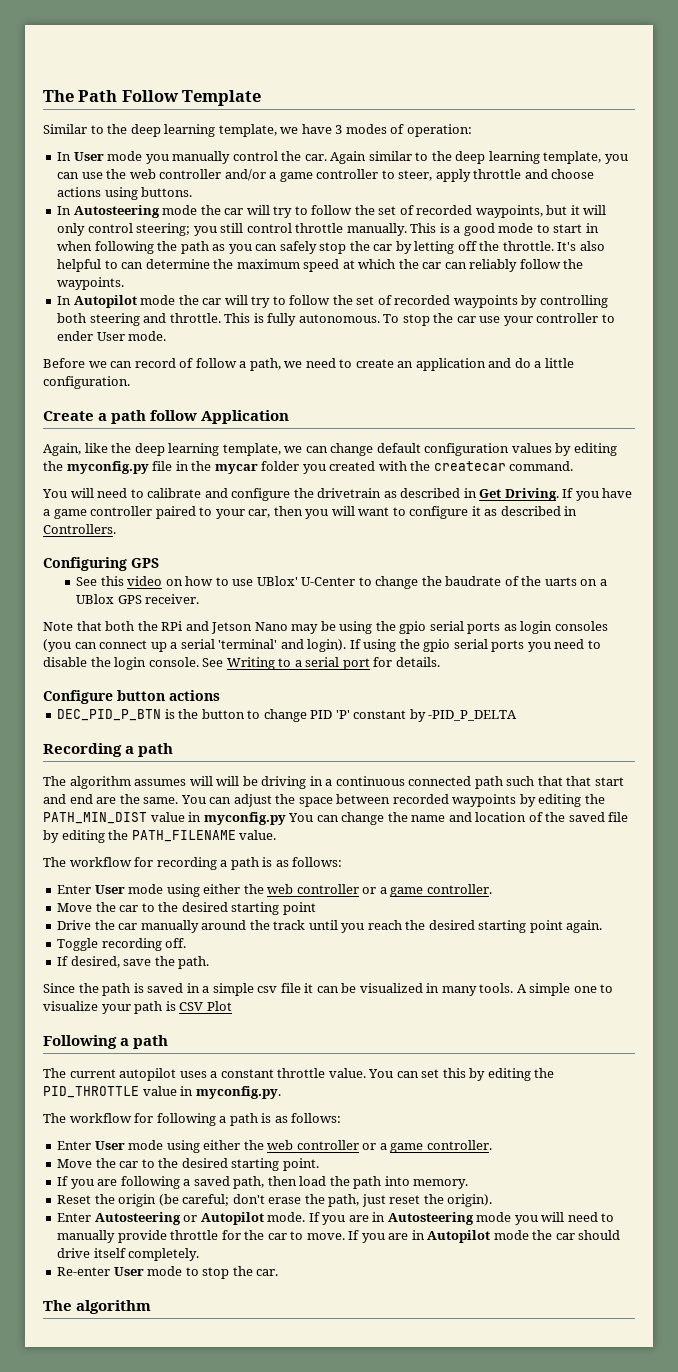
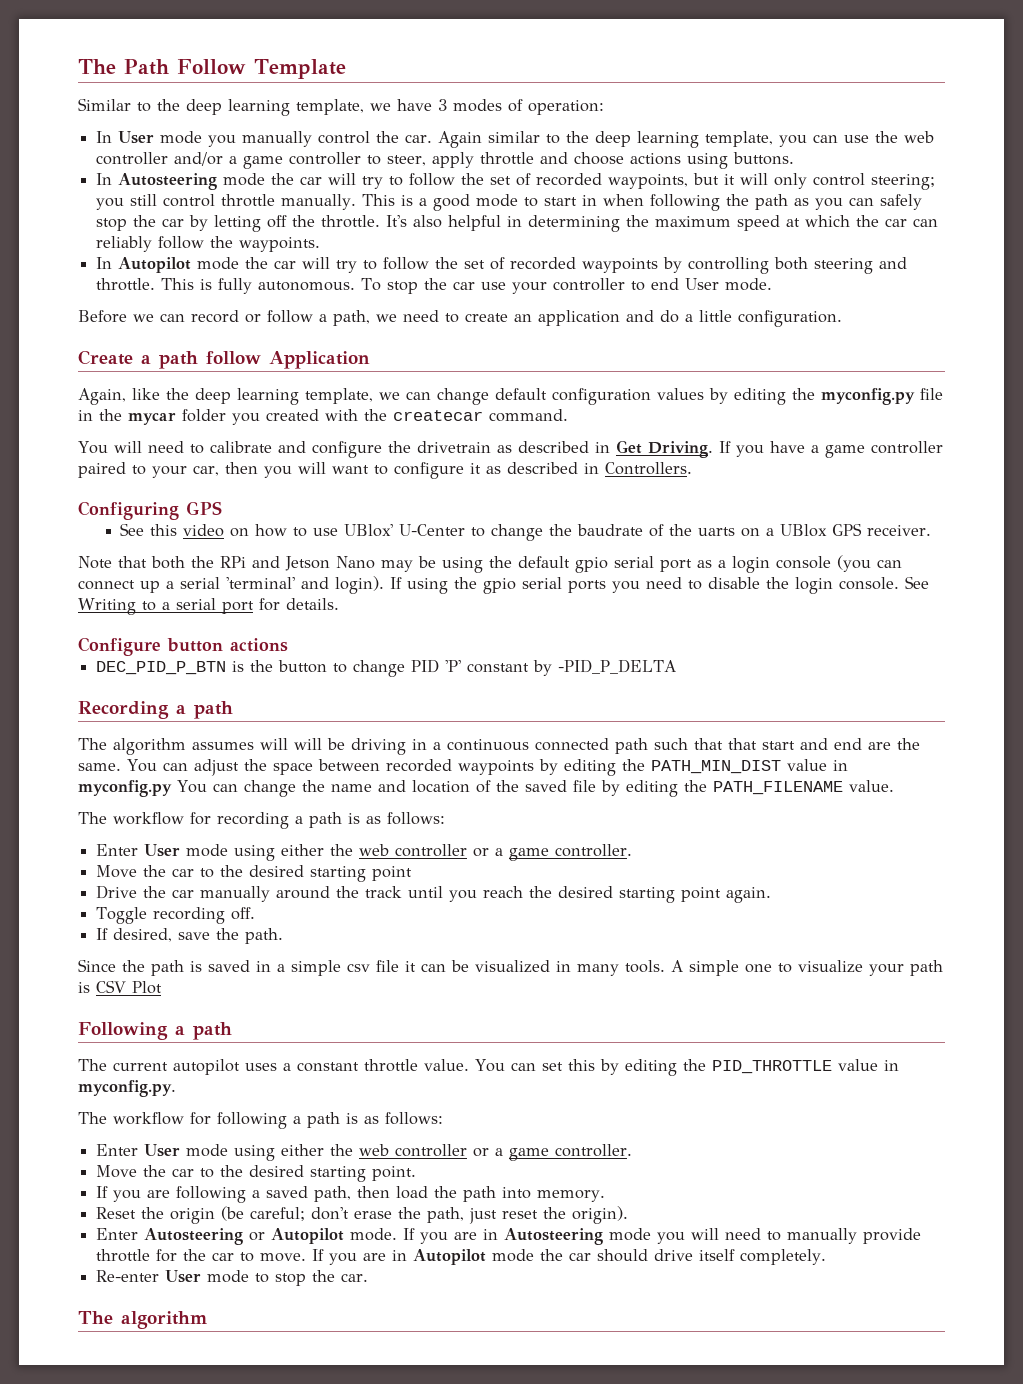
[104,259,210,269] to can determine -> [507,215,621,232] in determining
[57,331,94,341] ender -> [651,278,680,290] end
[179,358,194,368] of -> [245,314,261,323] or
[399,621,608,634] gpio serial ports as login consoles -> [518,556,831,573] default gpio serial port as a login console

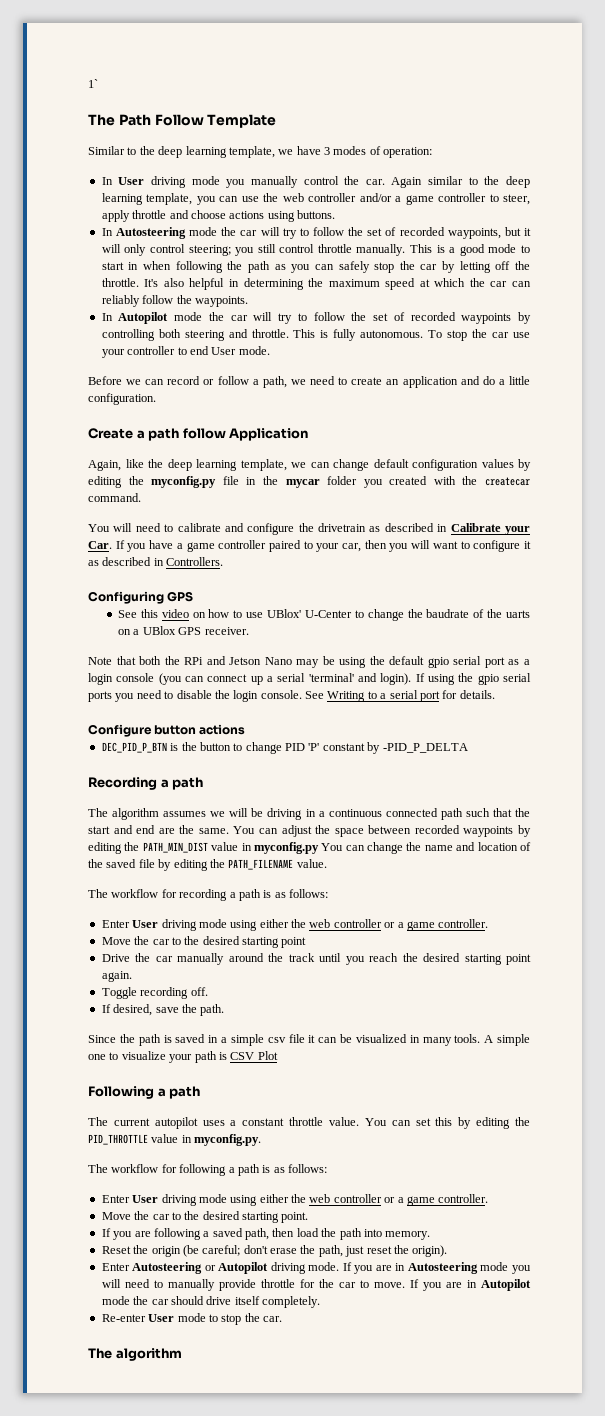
(78, 66) none -> [88,79,98,88] 1` //
(155, 137) none -> [151,176,187,188] driving
[615,440,713,458] Get Driving. -> [450,523,530,535] [88,541,112,549] Calibrate your Car.
[260,738,288,750] will -> [210,811,226,817] we
[728,738,757,750] that -> [515,808,530,817] the
(181, 850) none -> [161,919,197,931] driving
(181, 1150) none -> [161,1194,197,1206] driving
(345, 1236) none -> [270,1262,306,1274] driving

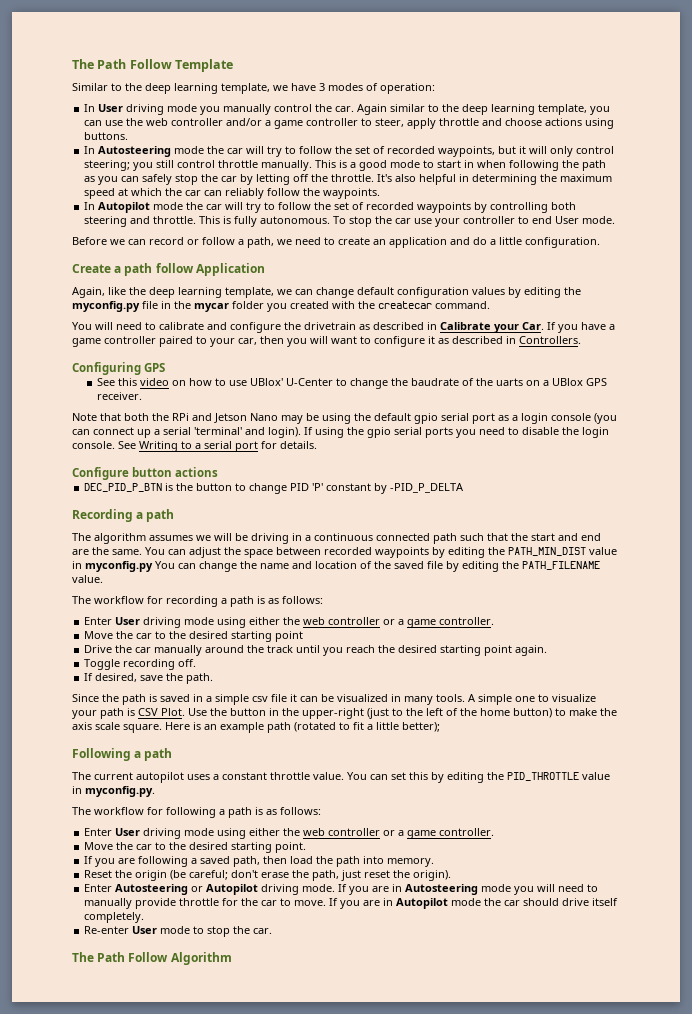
[88,79,98,88] 1` // -> (72, 64) none
[257,1051,278,1060] Plot -> [161,708,617,719] [72,722,440,733] Plot. Use the button in the upper-right (just to the left of the home button) to make the axis scale square. Here is an example path (rotated to fit a little better);
[115,1348,182,1361] algorithm -> [97,952,232,965] Path Follow Algorithm

